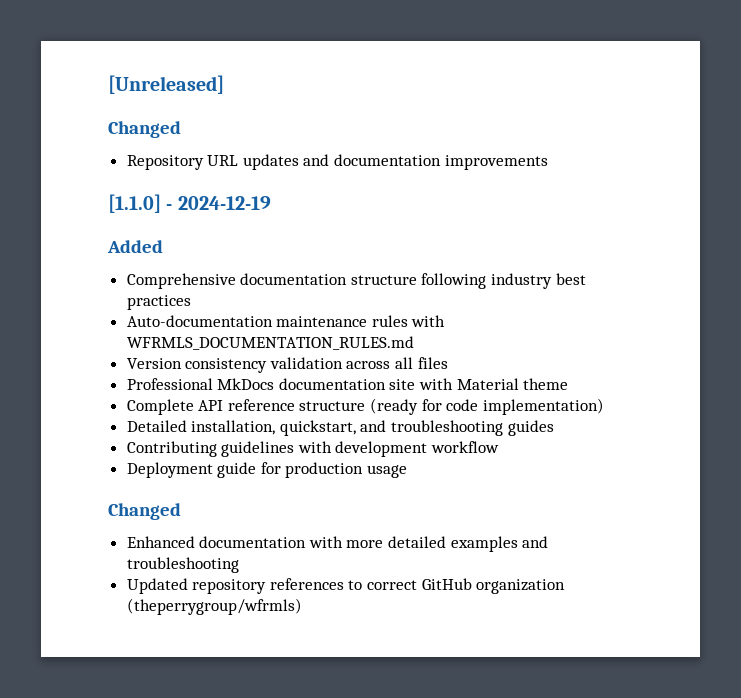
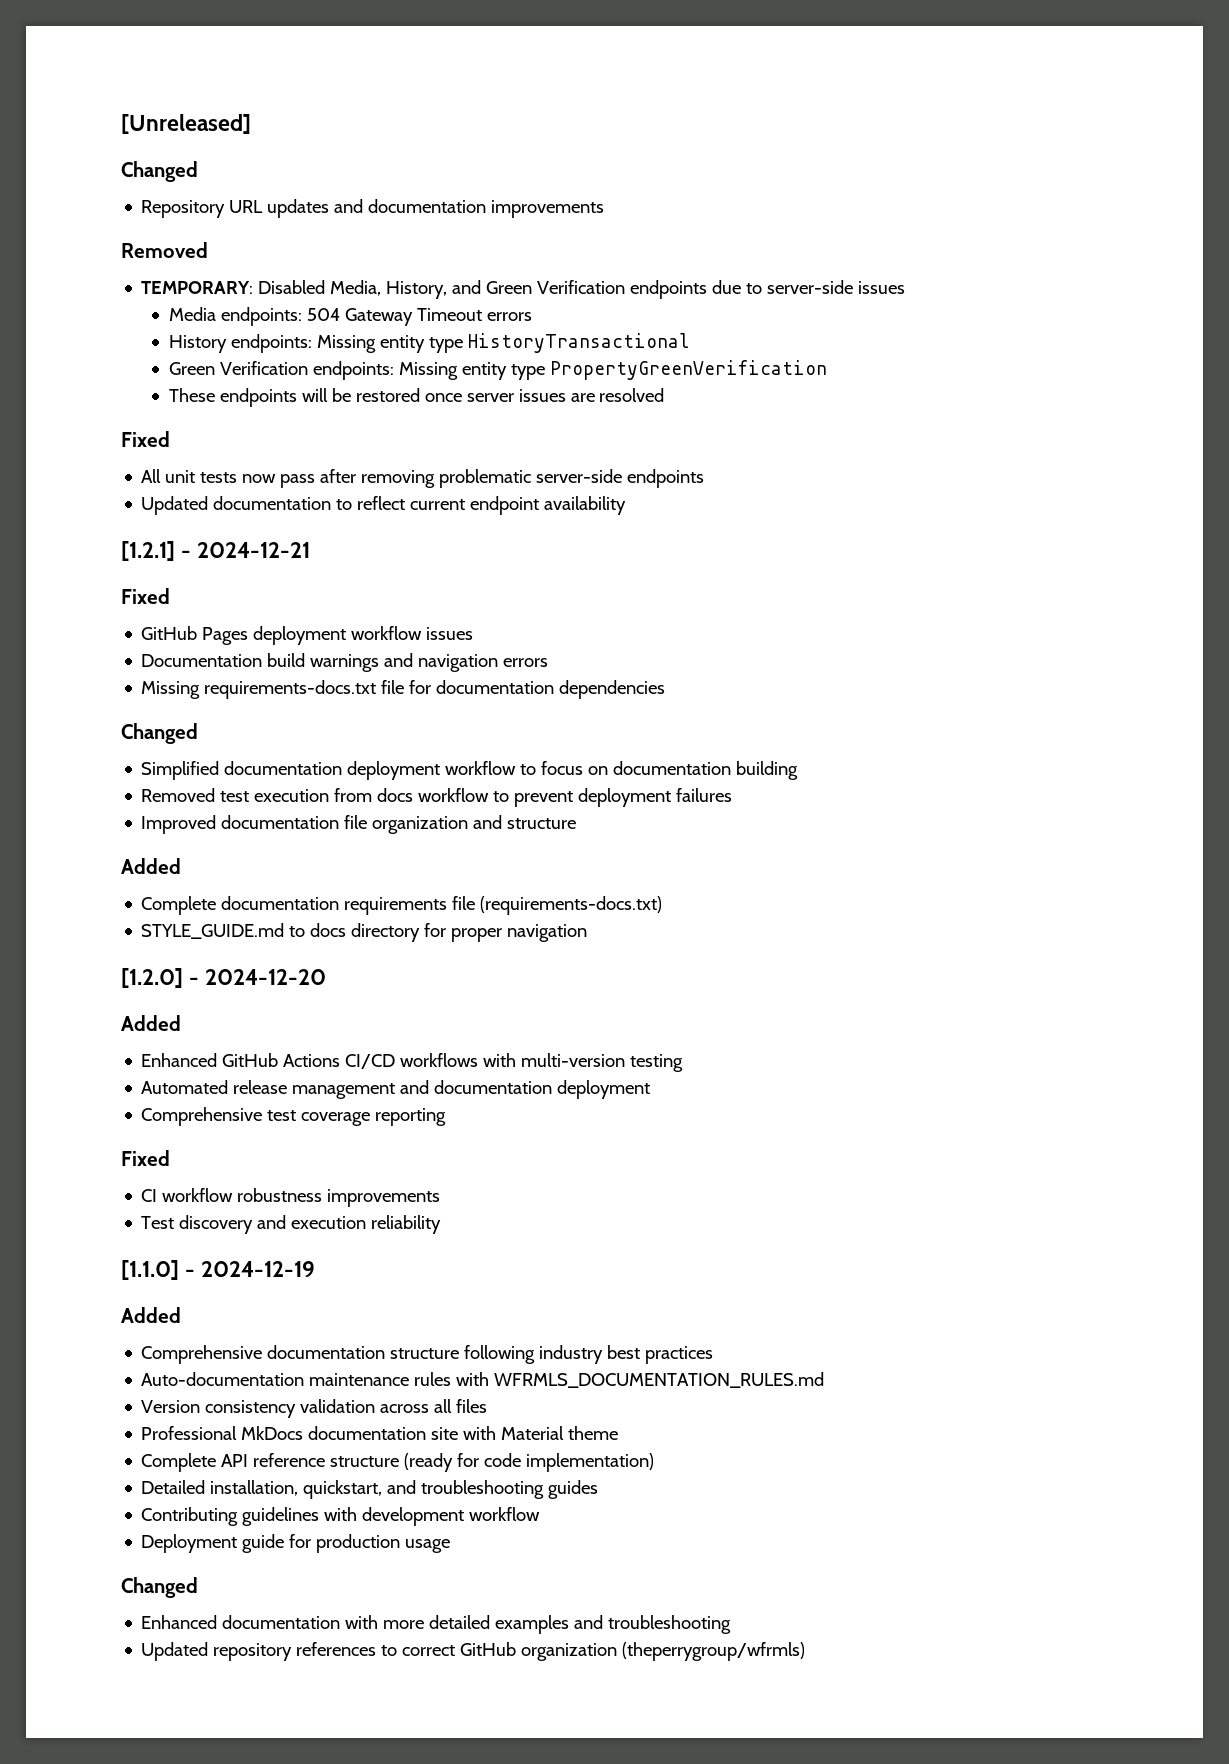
(548, 162) none -> [121,242,208,258] [141,280,906,299] [168,307,532,326] [168,333,690,353] [168,360,827,380] [168,388,665,407] [121,431,170,447] [141,469,705,488] [141,496,627,515] [121,541,311,561] [121,588,170,604] [141,626,474,645] [141,653,549,672] [141,680,666,699] [121,723,198,744] [141,761,799,780] [141,788,733,807] [141,815,577,834] [121,858,181,874] [141,896,663,915] [141,923,588,942] [121,968,327,988] [121,1015,181,1031] [141,1053,684,1072] [141,1080,651,1099] [141,1107,447,1126] [121,1150,170,1166] [141,1188,441,1207] [141,1215,442,1234] // Removed // TEMPORARY: Disabled Media, History, and Green Verification endpoints due to server-side issues // Media endpoints: 504 Gateway Timeout errors // History endpoints: Missing entity type HistoryTransactional // Green Verification endpoints: Missing entity type PropertyGreenVerification // These endpoints will be restored once server issues are resolved // Fixed // All unit tests now pass after removing problematic server-side endpoints // Updated documentation to reflect current endpoint availability // [1.2.1] - 2024-12-21 // Fixed // GitHub Pages deployment workflow issues // Documentation build warnings and navigation errors // Missing requirements-docs.txt file for documentation dependencies // Changed // Simplified documentation deployment workflow to focus on documentation building // Removed test execution from docs workflow to prevent deployment failures // Improved documentation file organization and structure // Added // Complete documentation requirements file (requirements-docs.txt) // STYLE_GUIDE.md to docs directory for proper navigation // [1.2.0] - 2024-12-20 // Added // Enhanced GitHub Actions CI/CD workflows with multi-version testing // Automated release management and documentation deployment // Comprehensive test coverage reporting // Fixed // CI workflow robustness improvements // Test discovery and execution reliability

